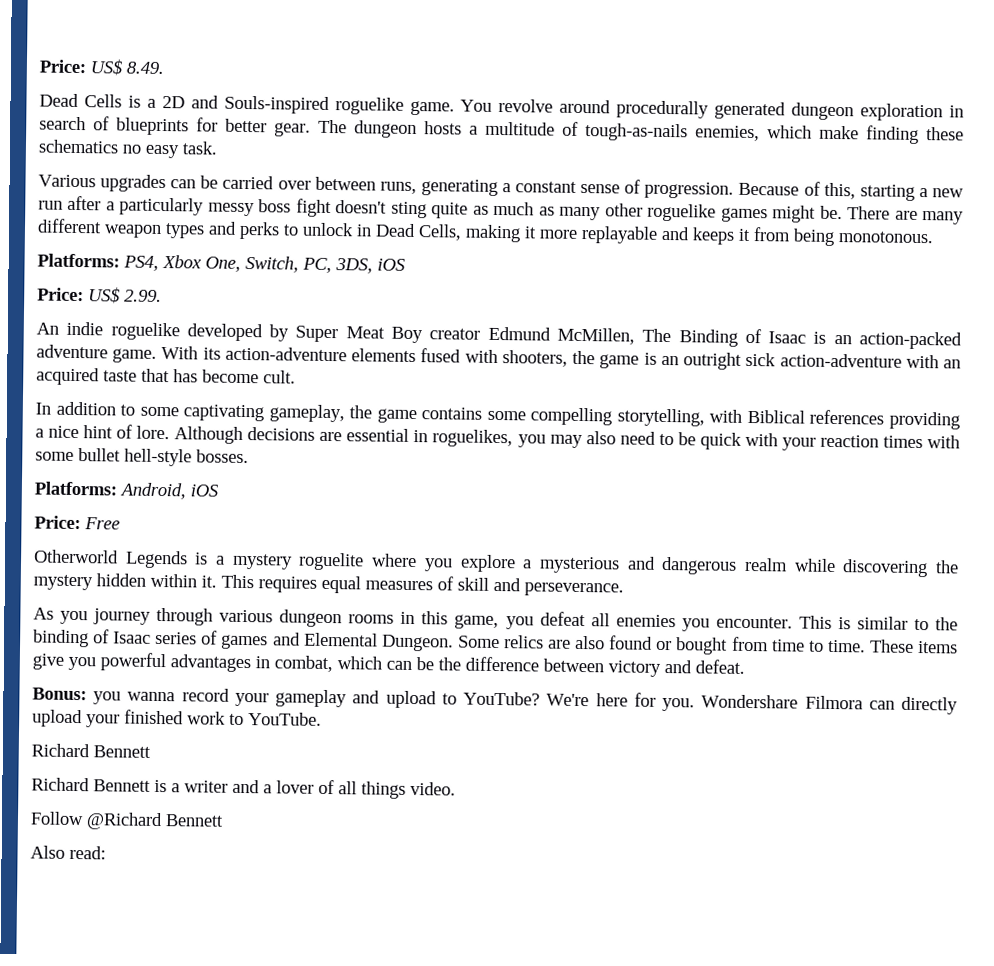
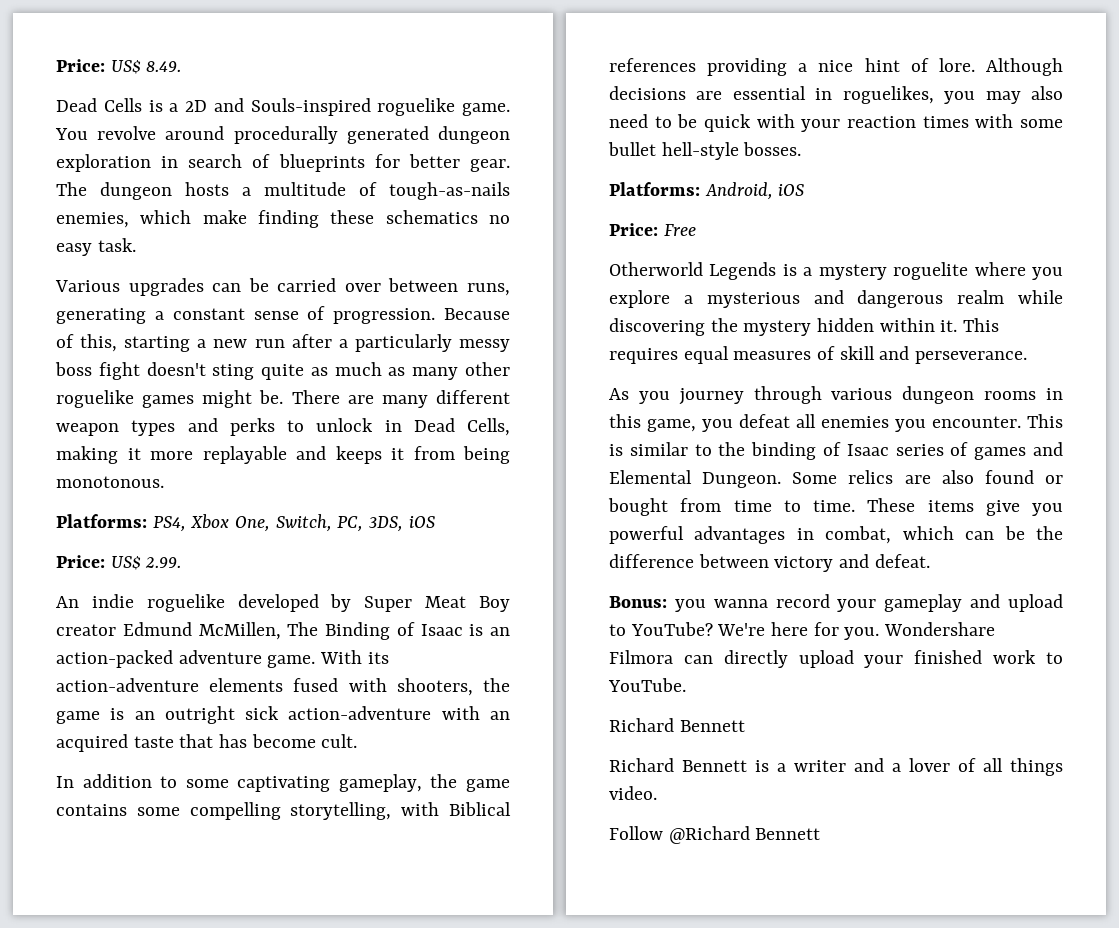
[30,845,106,860] // Also read: -> (821, 834) none

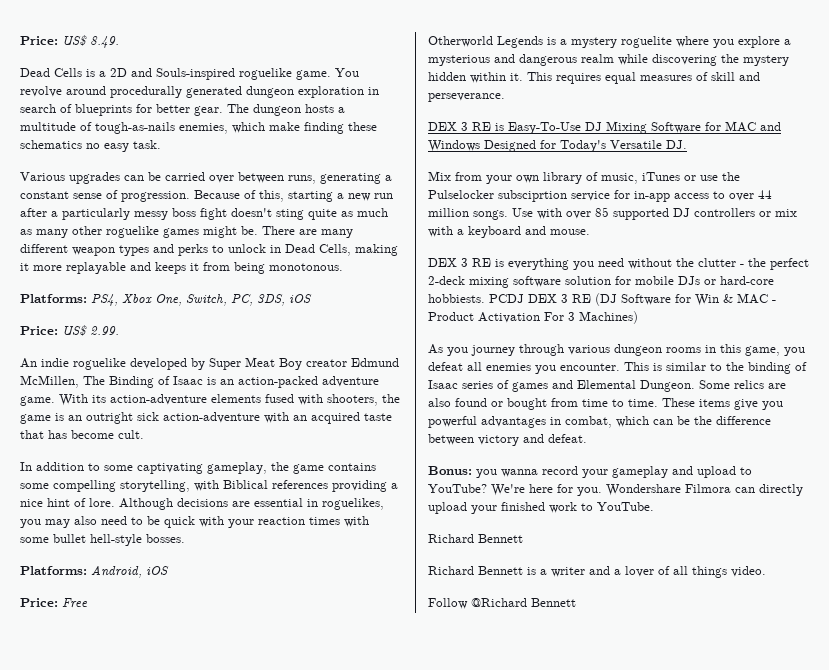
(1028, 357) none -> [428,121,781,134] [428,140,687,152] [428,171,740,184] [428,190,772,202] [428,207,797,220] [428,226,590,238] [428,258,809,270] [428,276,774,288] [428,293,776,306] [428,311,638,324] // DEX 3 RE is Easy-To-Use DJ Mixing Software for MAC and Windows Designed for Today's Versatile DJ. // Mix from your own library of music, iTunes or use the Pulselocker subsciprtion service for in-app access to over 44 million songs. Use with over 85 supported DJ controllers or mix with a keyboard and mouse. // DEX 3 RE is everything you need without the clutter - the perfect 2-deck mixing software solution for mobile DJs or hard-core hobbiests. PCDJ DEX 3 RE (DJ Software for Win & MAC - Product Activation For 3 Machines)

